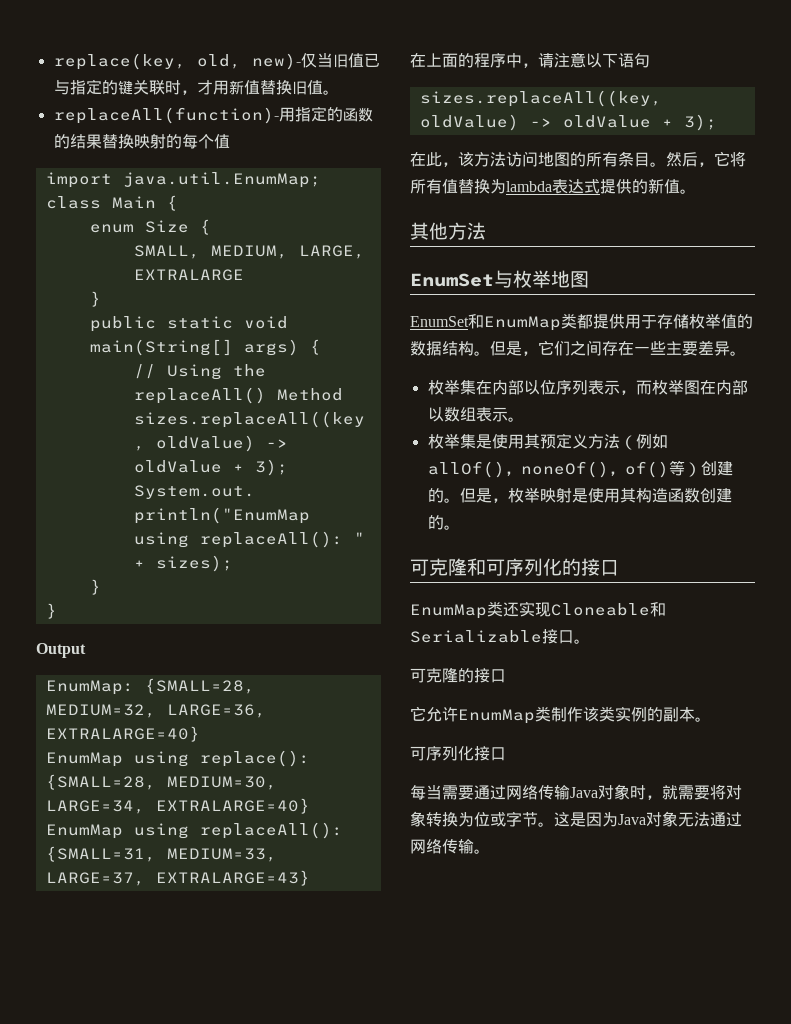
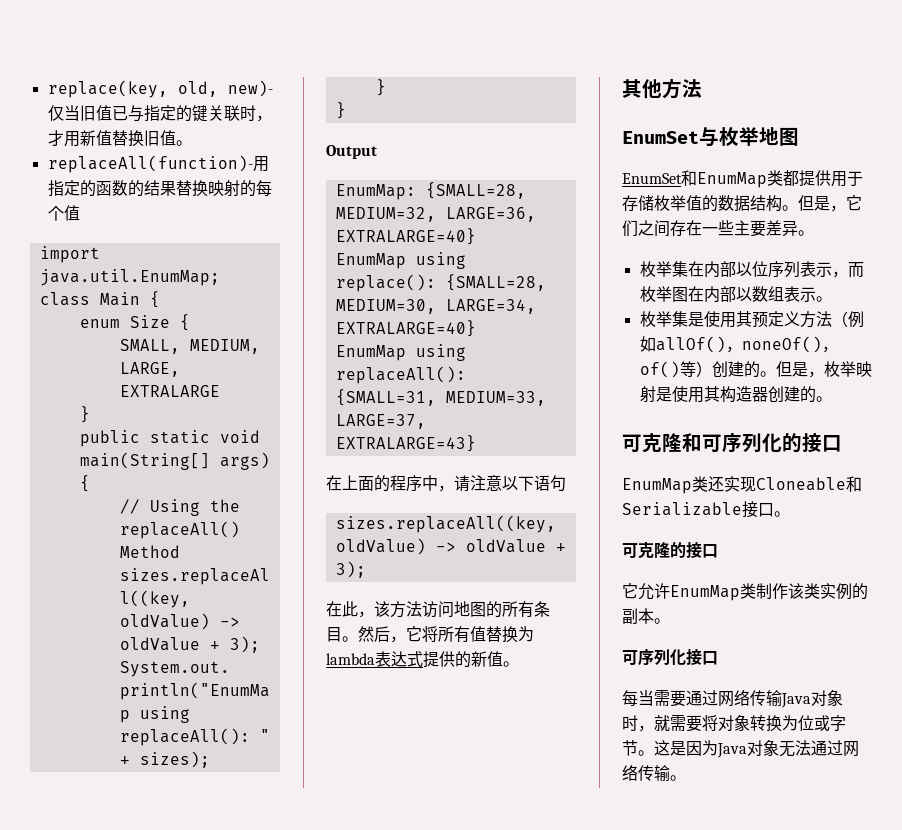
[667,488,700,503] 函数 -> [751,387,768,402] 器

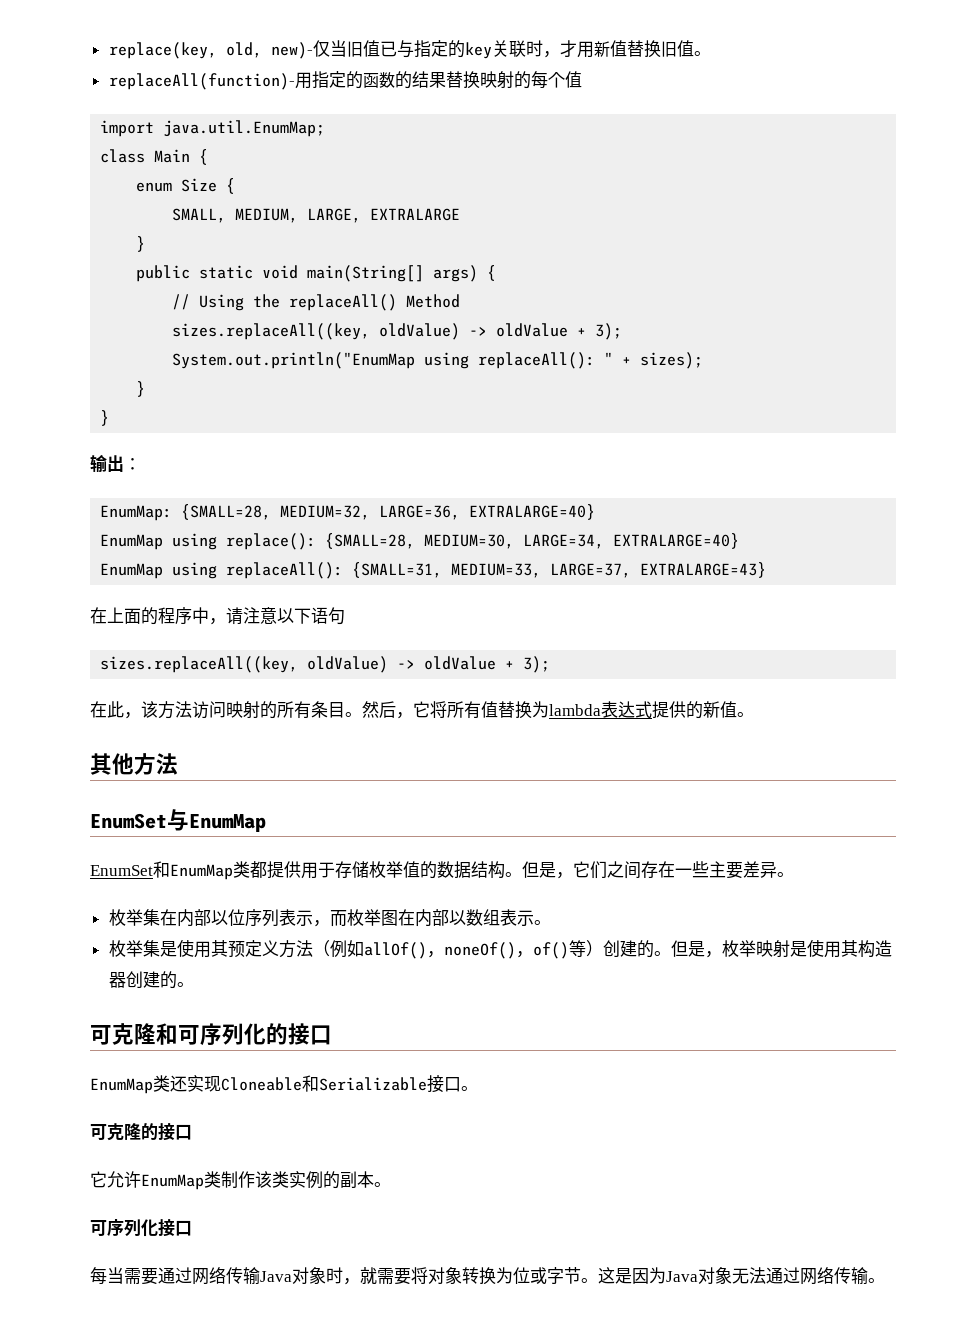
[191,105,208,122] 键 -> [464,42,492,59] key
[326,145,377,159] Output -> [90,454,141,472] 输出：
[454,601,486,617] 地图 -> [226,701,260,719] 映射
[719,127,799,146] 枚举地图 -> [189,814,266,832] EnumMap

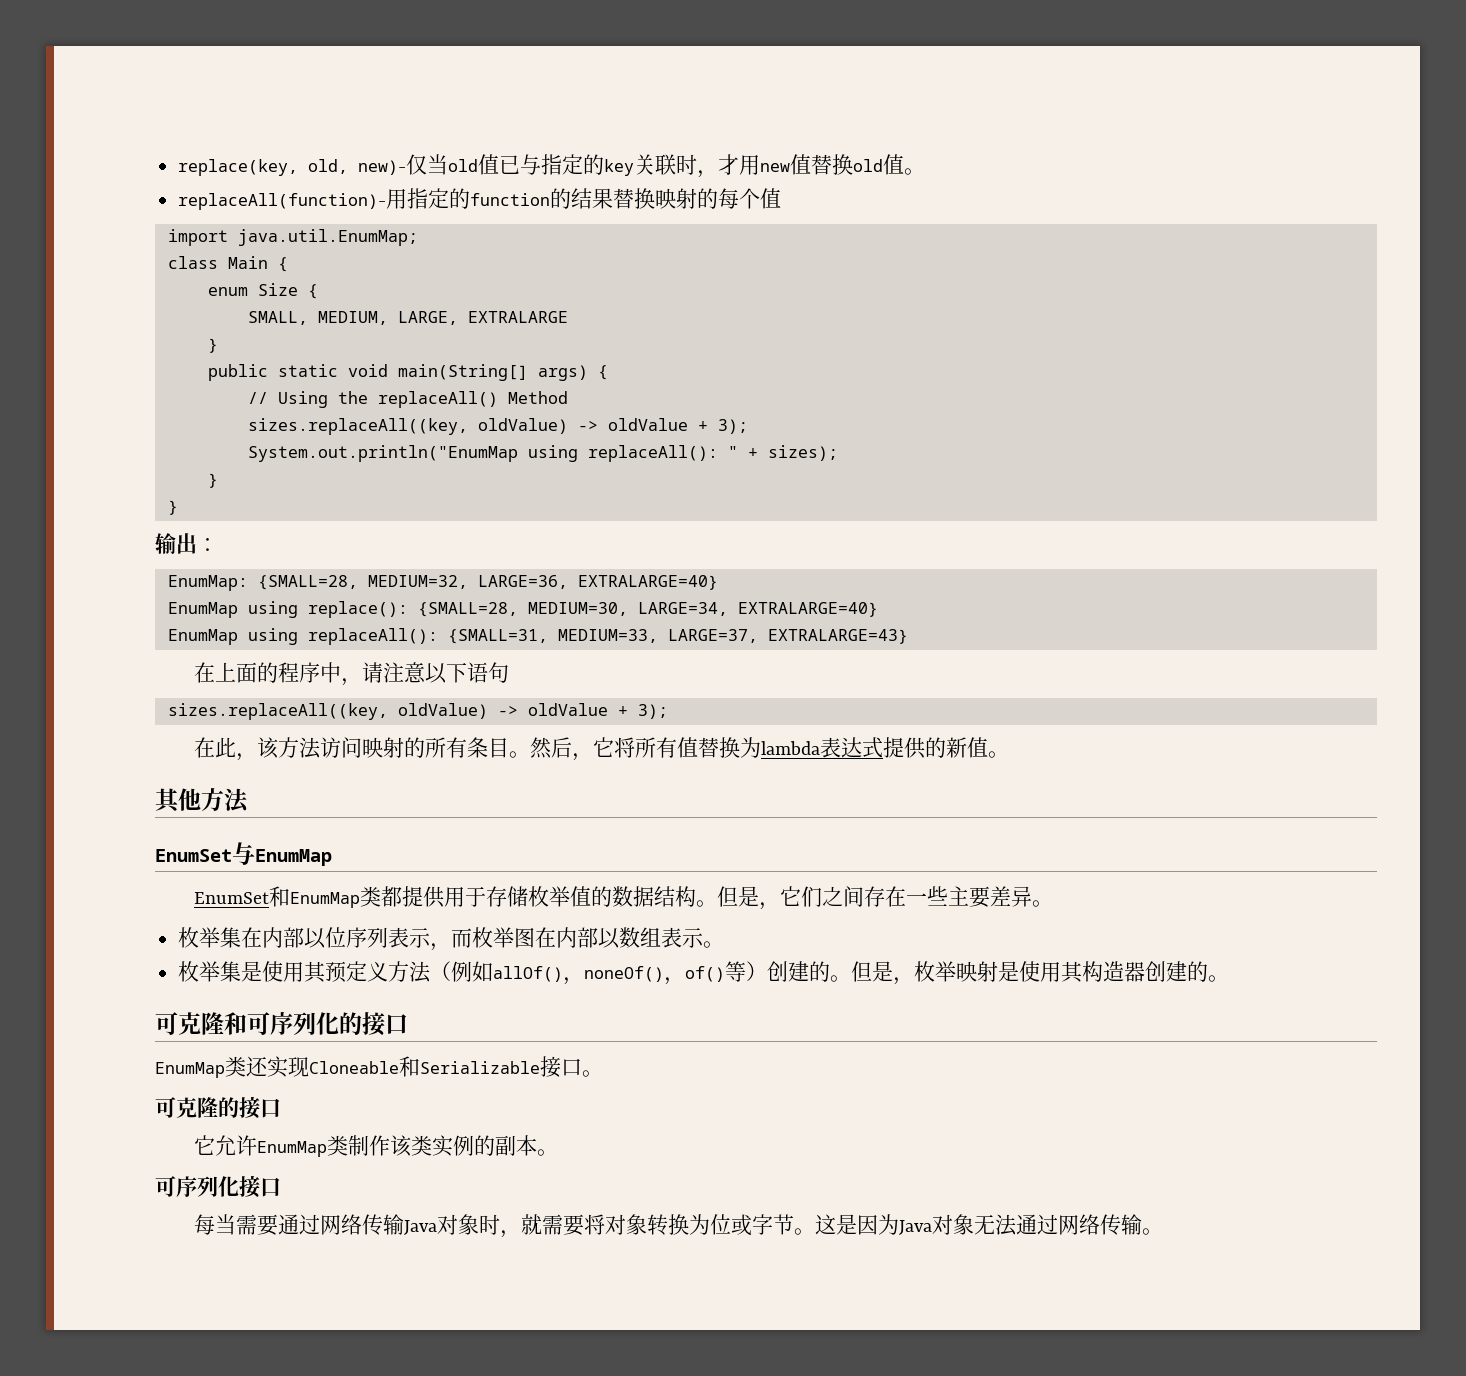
[346,41,363,57] 旧 -> [448,159,479,172] old
[593,40,677,58] 新值替换旧 -> [760,154,884,175] new值替换old
[362,72,395,88] 函数 -> [470,193,551,206] function

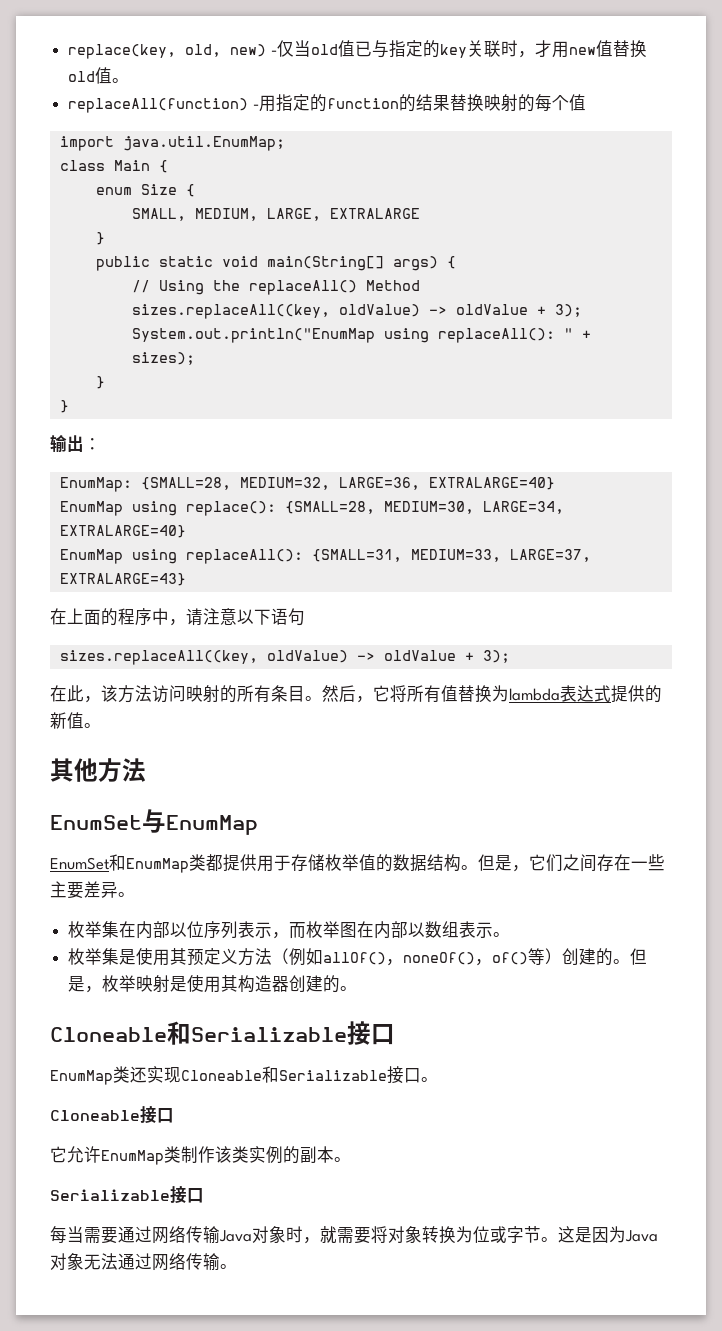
[358,160,407,175] new)- -> [230,44,277,57] new) -
[178,193,387,210] replaceAll(function)- -> [68,98,259,113] replaceAll(function) -
[155,1012,362,1035] 可克隆和可序列化的 -> [50,1021,347,1045] Cloneable和Serializable
[155,1097,239,1118] 可克隆的 -> [50,1110,140,1121] Cloneable
[155,1176,239,1197] 可序列化 -> [50,1189,170,1201] Serializable

